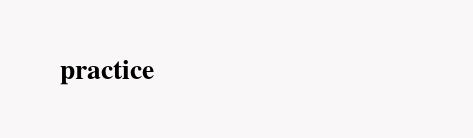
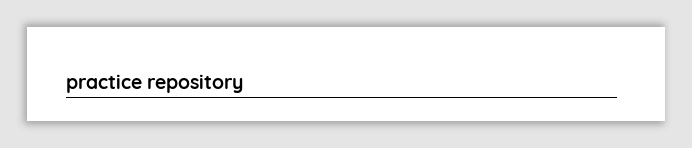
(154, 72) none -> [147,74,244,93] repository

